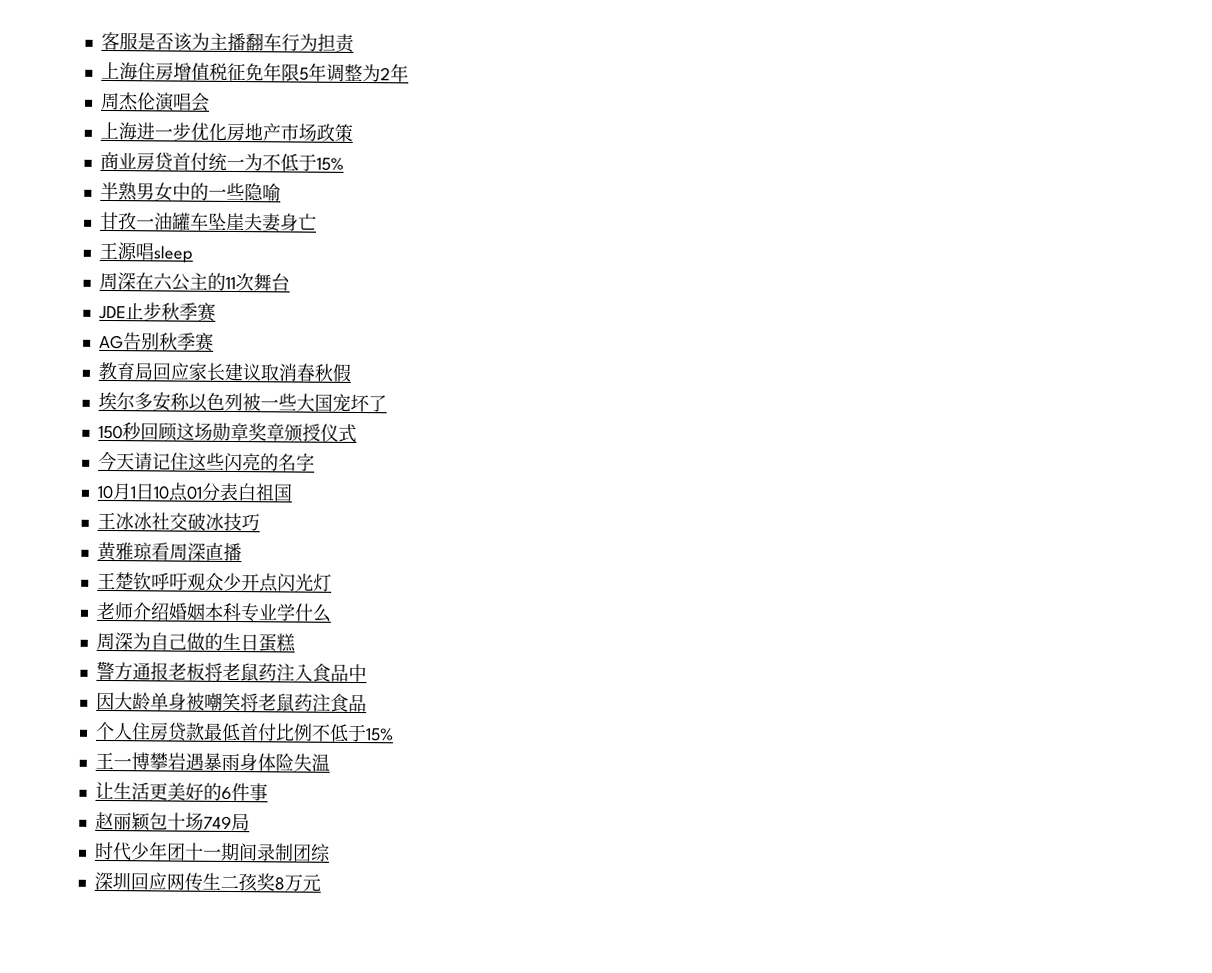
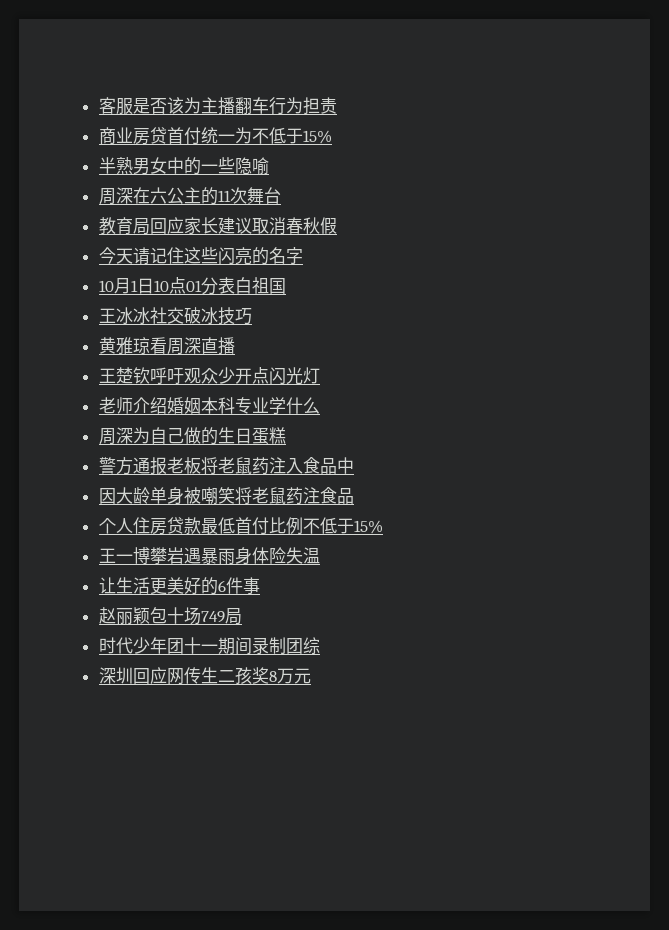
[100,61,409,83] [100,92,210,112] [99,121,353,142] // 上海住房增值税征免年限5年调整为2年 // 周杰伦演唱会 // 上海进一步优化房地产市场政策 -> (337, 105) none
[99,211,317,233] [98,241,193,263] // 甘孜一油罐车坠崖夫妻身亡 // 王源唱sleep -> (269, 166) none
[97,302,216,322] [98,332,214,352] // JDE止步秋季赛 // AG告别秋季赛 -> (281, 195) none
[97,391,387,413] [97,422,357,443] // 埃尔多安称以色列被一些大国宠坏了 // 150秒回顾这场勋章奖章颁授仪式 -> (337, 225) none

